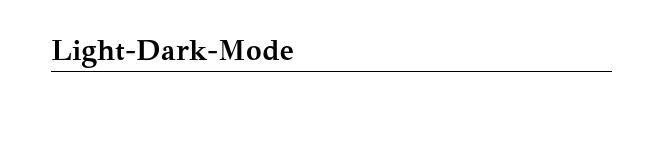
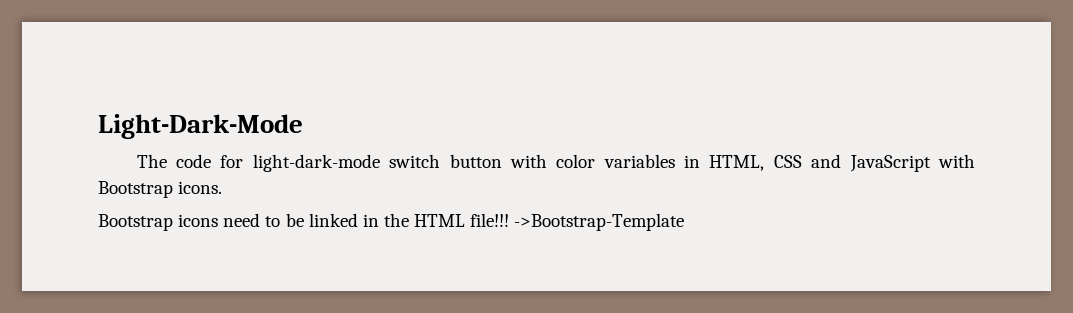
(294, 54) none -> [136,154,975,172] [98,181,223,198] [98,213,685,231] // The code for light-dark-mode switch button with color variables in HTML, CSS and JavaScript with Bootstrap icons. // Bootstrap icons need to be linked in the HTML file!!! ->Bootstrap-Template

